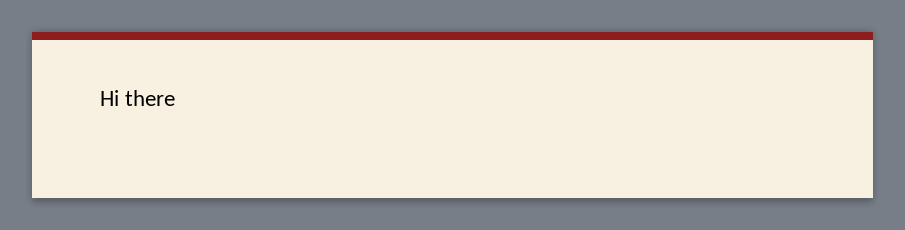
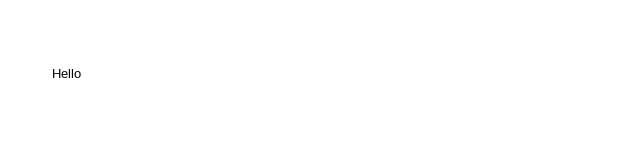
[100,90,176,106] Hi there -> [52,69,81,78] Hello

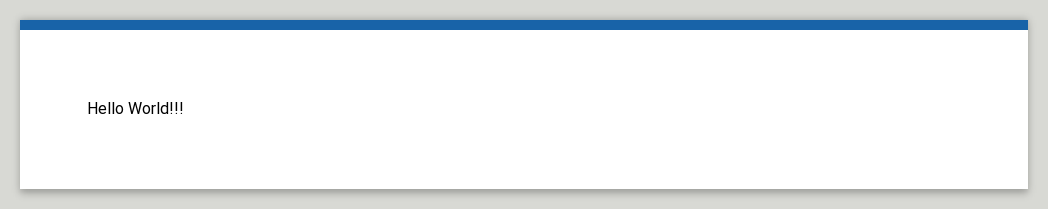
(81, 73) none -> [128,102,185,114] World!!!

